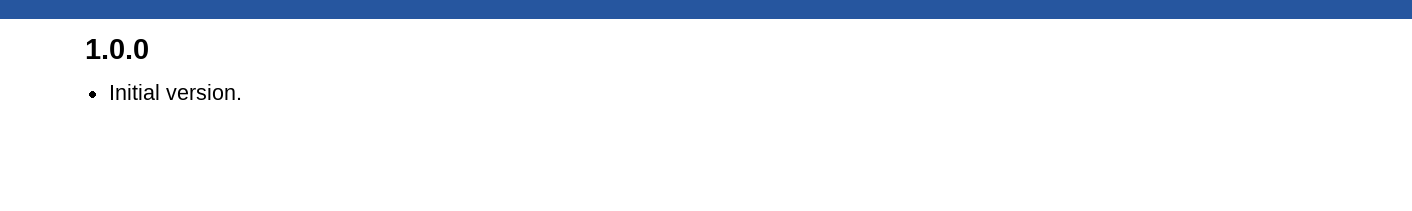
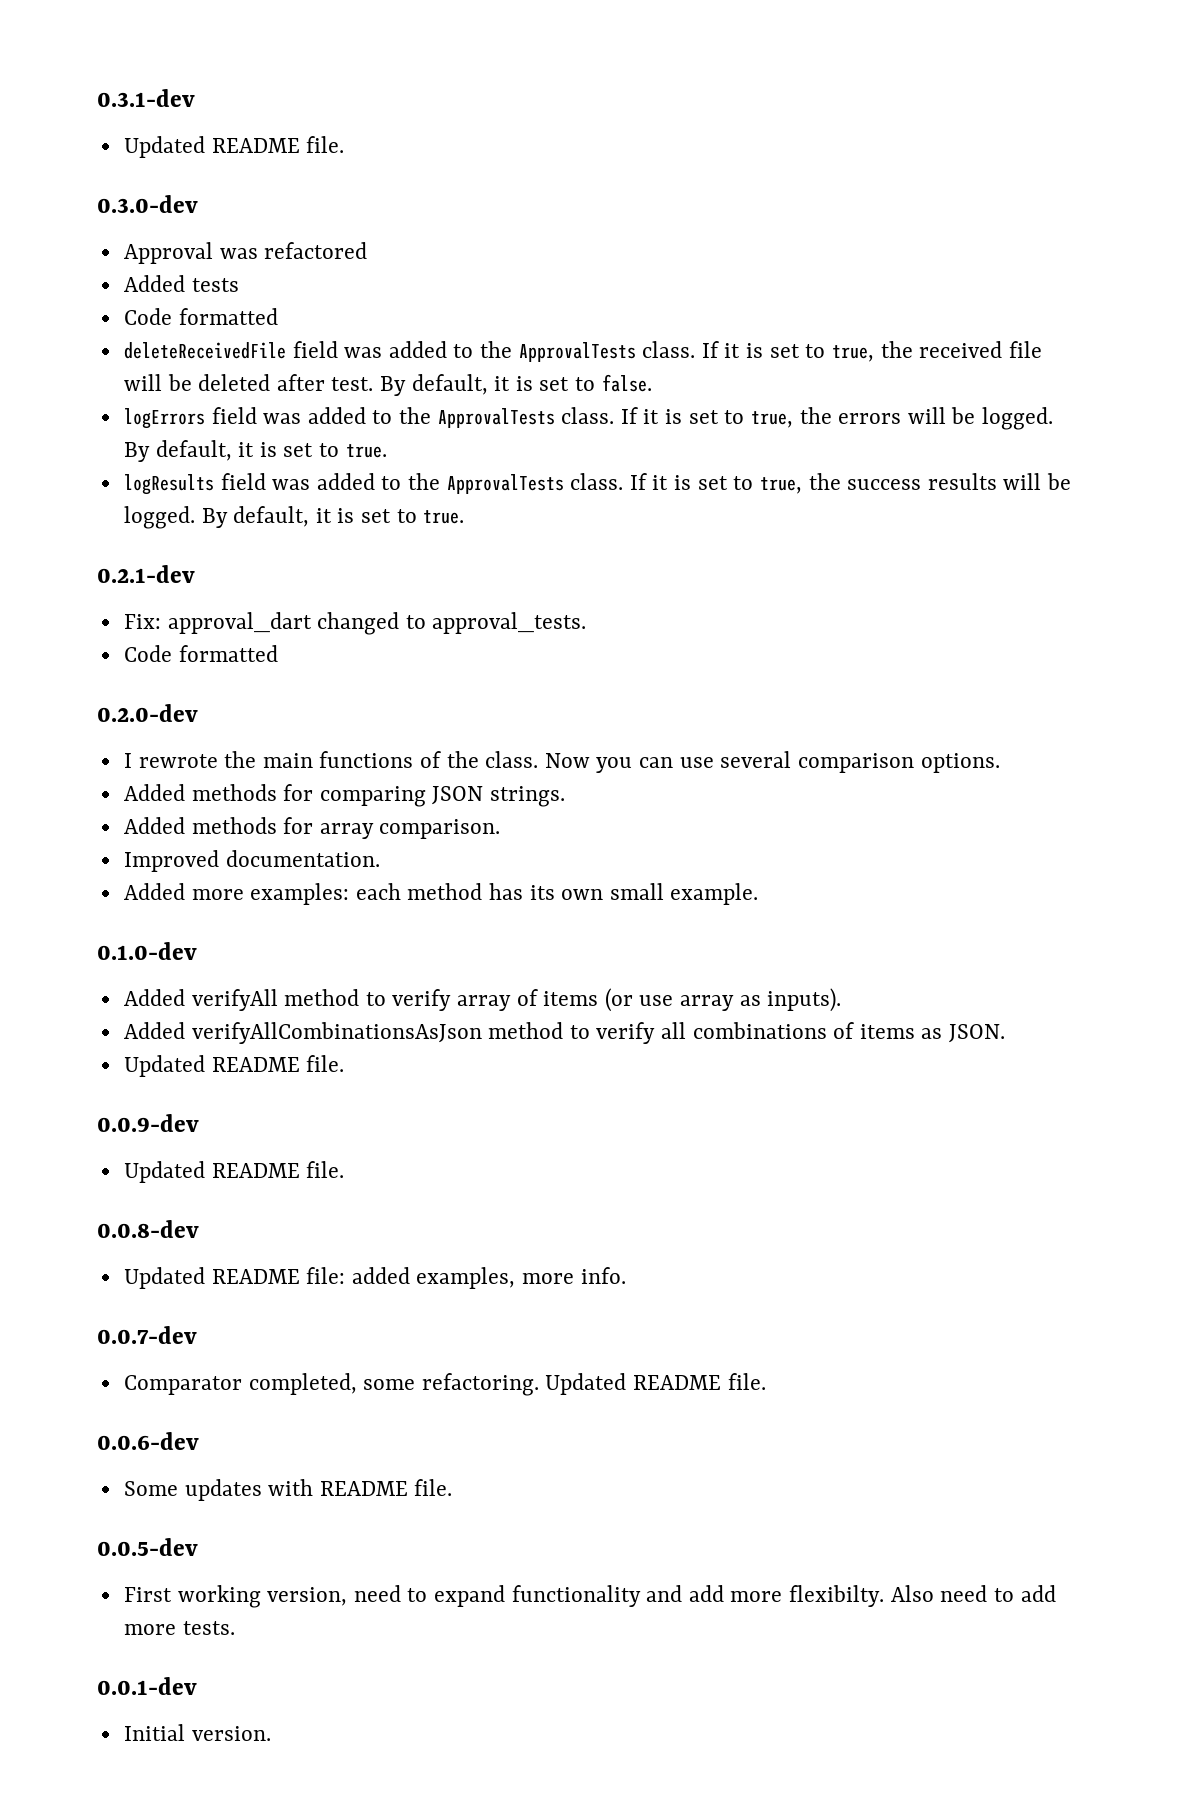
[85,39,149,59] 1.0.0 -> [97,89,195,107] [123,136,345,158] [97,195,198,213] [123,242,368,264] [123,275,239,292] [123,308,278,325] [123,341,1042,362] [123,374,652,396] [123,407,1054,430] [123,440,387,462] [123,473,1072,495] [123,506,465,529] [97,565,195,583] [123,612,587,635] [123,645,278,662] [97,704,198,722] [123,751,1000,773] [123,784,566,807] [123,817,501,839] [123,850,380,872] [123,883,759,905] [97,942,197,960] [123,988,842,1012] [123,1022,1006,1044] [123,1055,345,1077] [97,1114,199,1132] [123,1161,345,1183] [97,1220,199,1238] [123,1267,626,1289] [97,1326,197,1344] [123,1373,766,1396] [97,1432,199,1450] [123,1479,453,1501] [97,1538,198,1556] [123,1585,1056,1608] [123,1621,235,1635] [97,1677,197,1695] 0.3.1-dev // Updated README file. // 0.3.0-dev // Approval was refactored // Added tests // Code formatted // deleteReceivedFile field was added to the ApprovalTests class. If it is set to true, the received file will be deleted after test. By default, it is set to false. // logErrors field was added to the ApprovalTests class. If it is set to true, the errors will be logged. By default, it is set to true. // logResults field was added to the ApprovalTests class. If it is set to true, the success results will be logged. By default, it is set to true. // 0.2.1-dev // Fix: approval_dart changed to approval_tests. // Code formatted // 0.2.0-dev // I rewrote the main functions of the class. Now you can use several comparison options. // Added methods for comparing JSON strings. // Added methods for array comparison. // Improved documentation. // Added more examples: each method has its own small example. // 0.1.0-dev // Added verifyAll method to verify array of items (or use array as inputs). // Added verifyAllCombinationsAsJson method to verify all combinations of items as JSON. // Updated README file. // 0.0.9-dev // Updated README file. // 0.0.8-dev // Updated README file: added examples, more info. // 0.0.7-dev // Comparator completed, some refactoring. Updated README file. // 0.0.6-dev // Some updates with README file. // 0.0.5-dev // First working version, need to expand functionality and add more flexibilty. Also need to add more tests. // 0.0.1-dev

